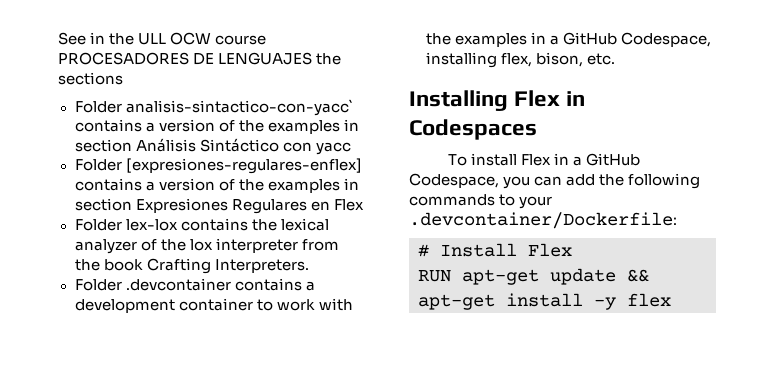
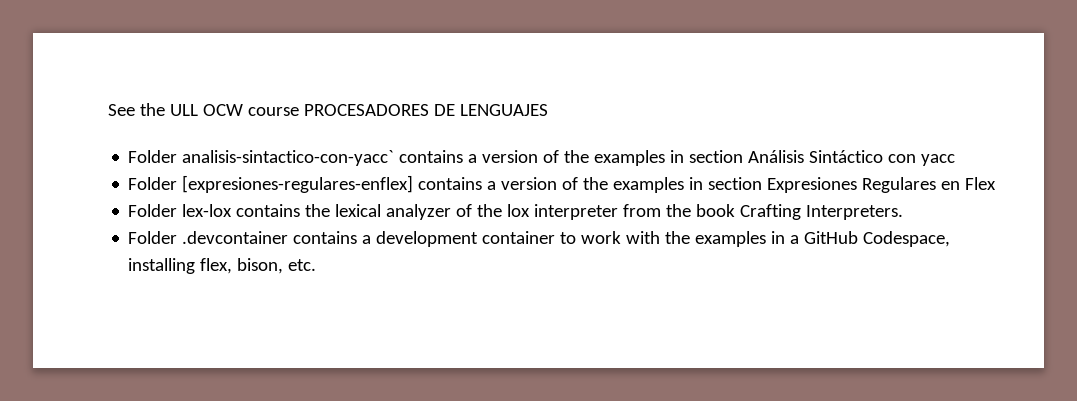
[90,32,106,44] in -> (135, 110) none
[316,53,342,65] [58,72,123,85] the sections -> (548, 110) none
[409,90,586,111] [409,119,537,140] [447,153,641,166] [409,173,701,189] [409,194,553,209] [409,212,677,229] [418,243,572,257] [418,268,649,285] [418,293,671,310] // Installing Flex in Codespaces // To install Flex in a GitHub Codespace, you can add the following commands to your .devcontainer/Dockerfile: // # Install Flex // RUN apt-get update && apt-get install -y flex -> (317, 265) none

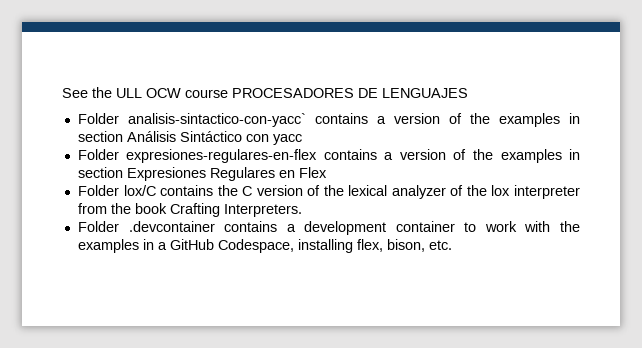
[182,175,414,193] [expresiones-regulares-enflex] -> [126,149,318,163] expresiones-regulares-en-flex
[182,204,233,217] lex-lox -> [123,185,156,196] lox/C
(331, 210) none -> [242,185,344,196] C version of the

